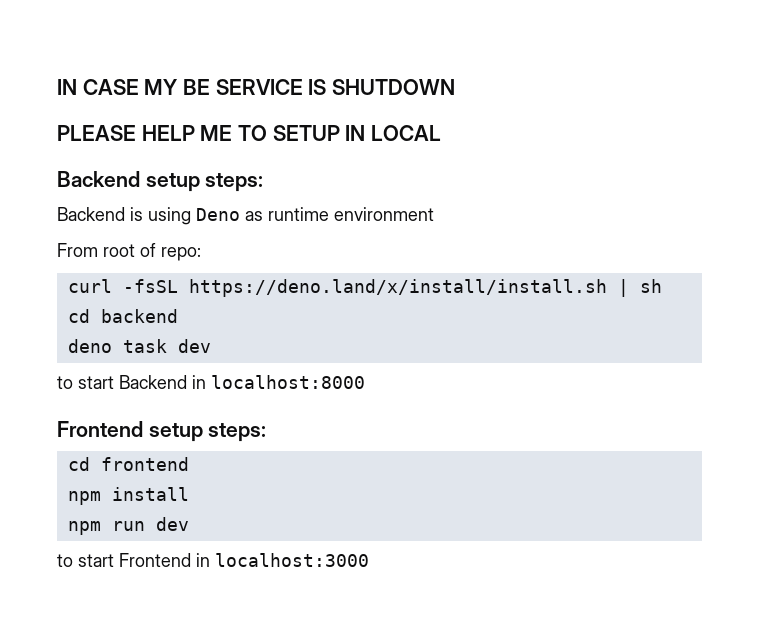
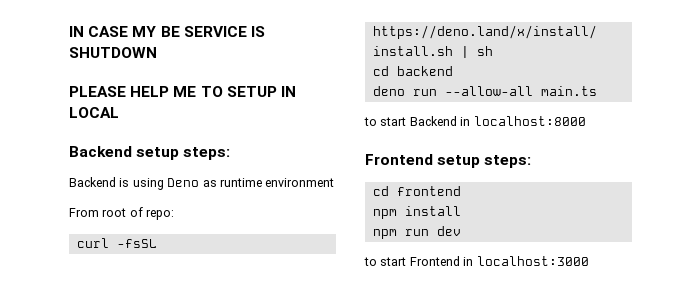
[122,339,211,353] task dev -> [412,86,597,96] run --allow-all main.ts

